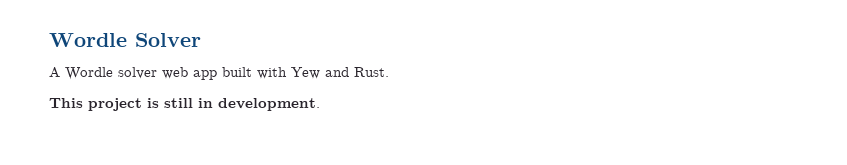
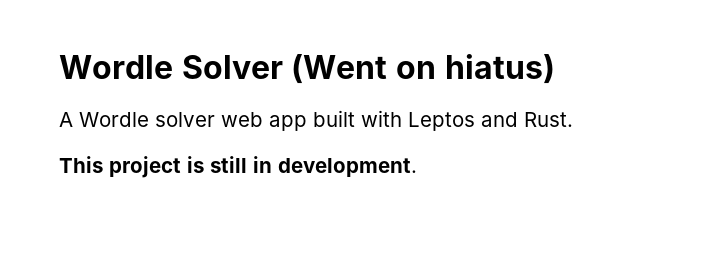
(201, 40) none -> [291,54,555,84] (Went on hiatus)
[291,67,320,79] Yew -> [408,112,475,131] Leptos

